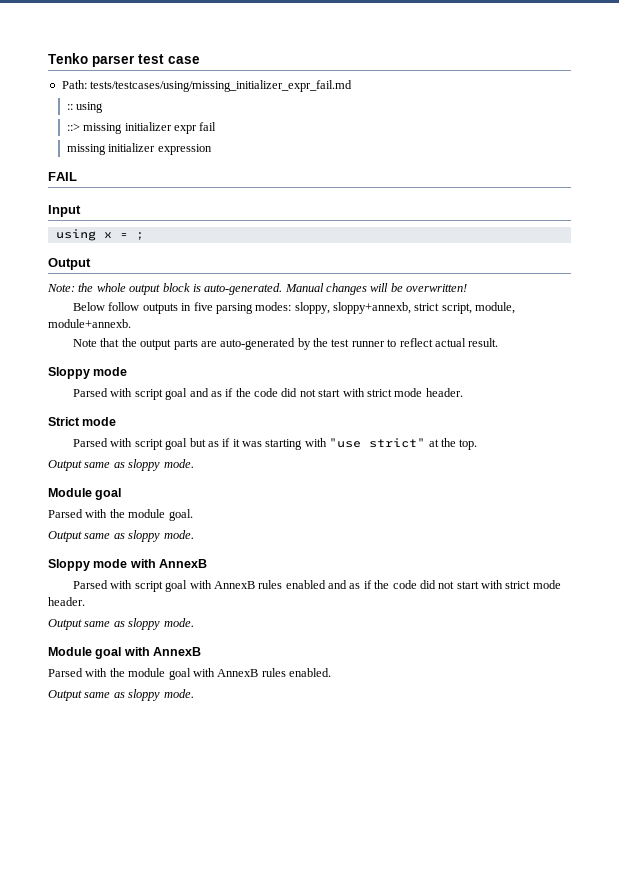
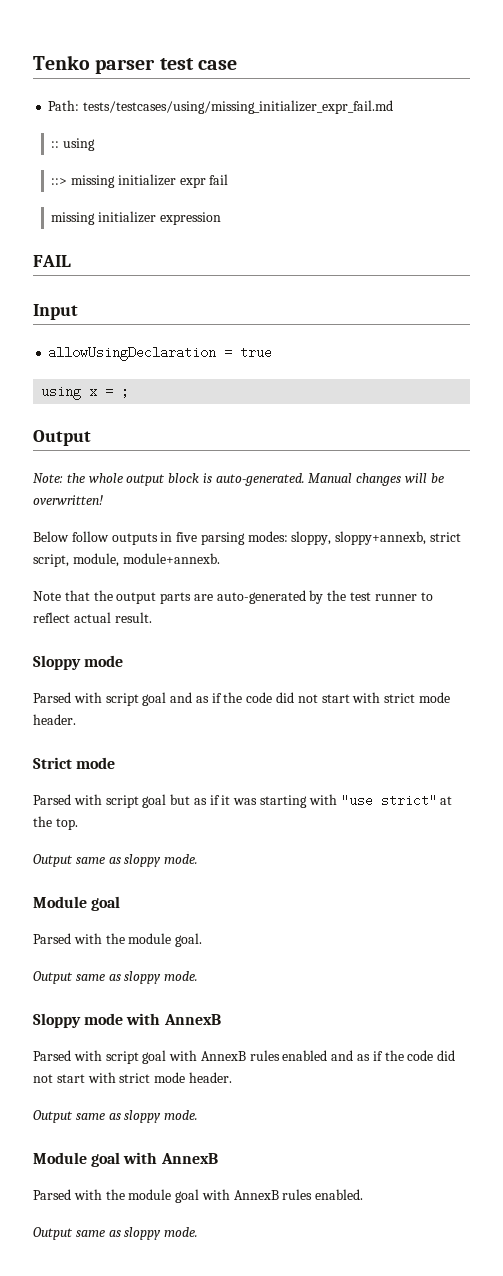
(81, 211) none -> [48,346,273,361] // allowUsingDeclaration = true

